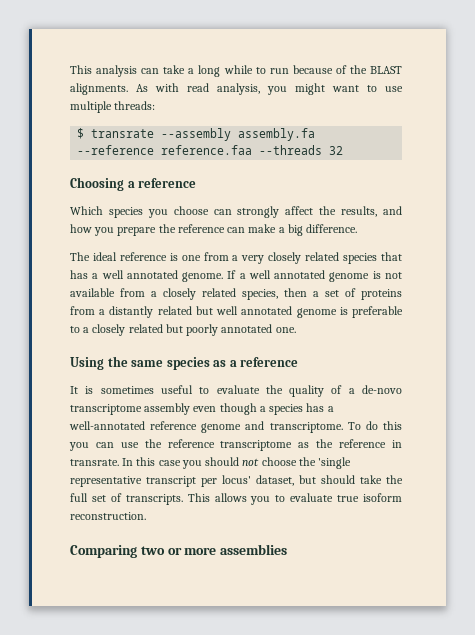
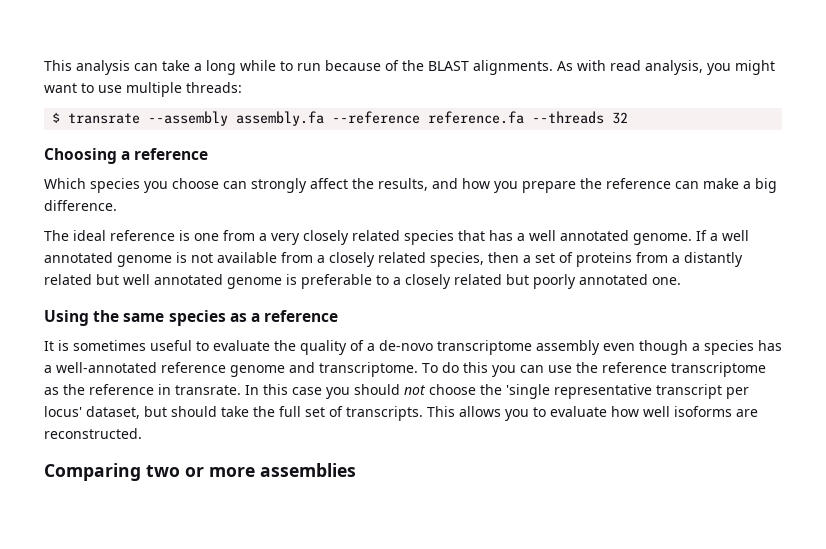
[161,145,253,155] reference.faa -> [428,111,525,124] reference.fa
[337,493,402,502] [70,512,146,520] true isoform reconstruction. -> [611,406,758,417] [44,428,142,439] how well isoforms are reconstructed.

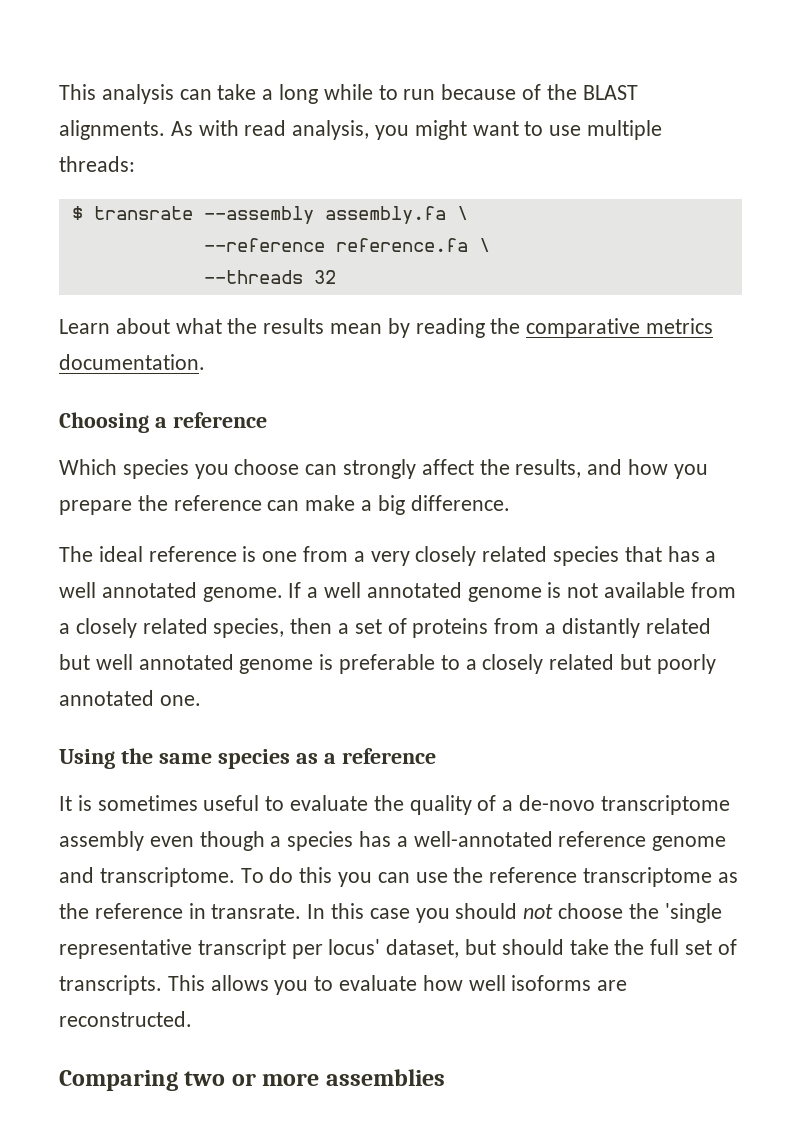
(325, 118) none -> [456,206,468,220] \ //
(525, 117) none -> [478,238,490,252] \ //
(629, 118) none -> [59,318,714,338] [59,354,205,370] // Learn about what the results mean by reading the comparative metrics documentation.

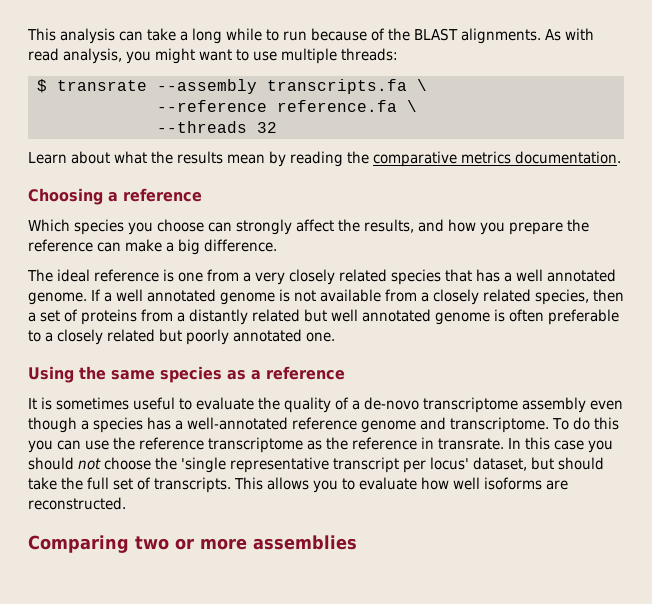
[324,206,446,224] assembly.fa -> [266,79,407,94] transcripts.fa
(334, 662) none -> [509,309,544,322] often

